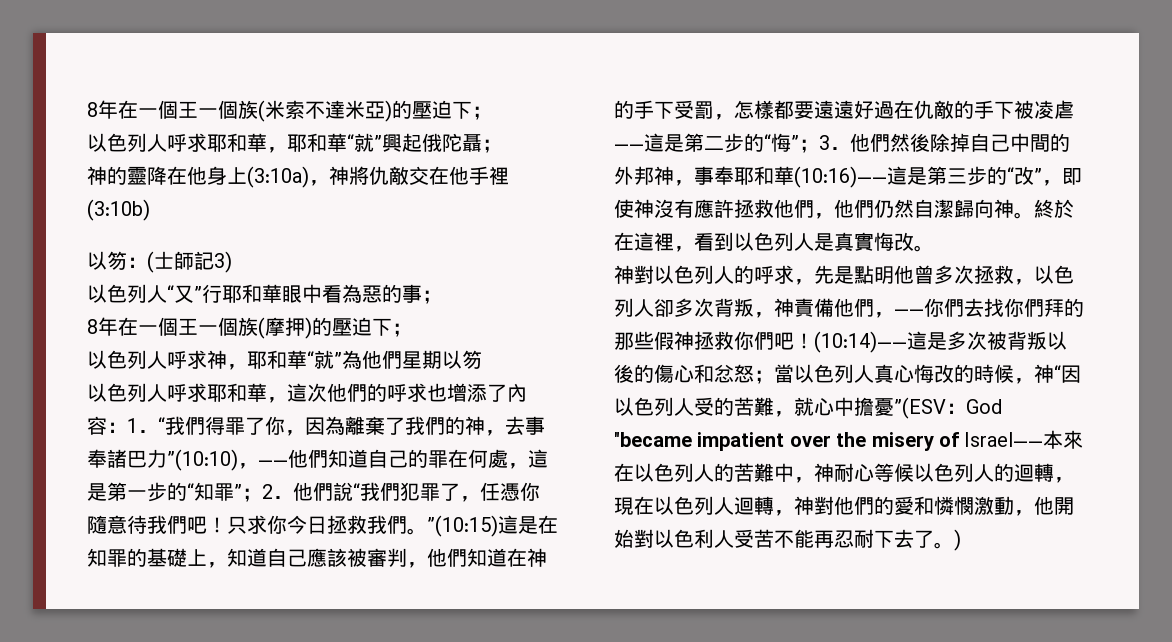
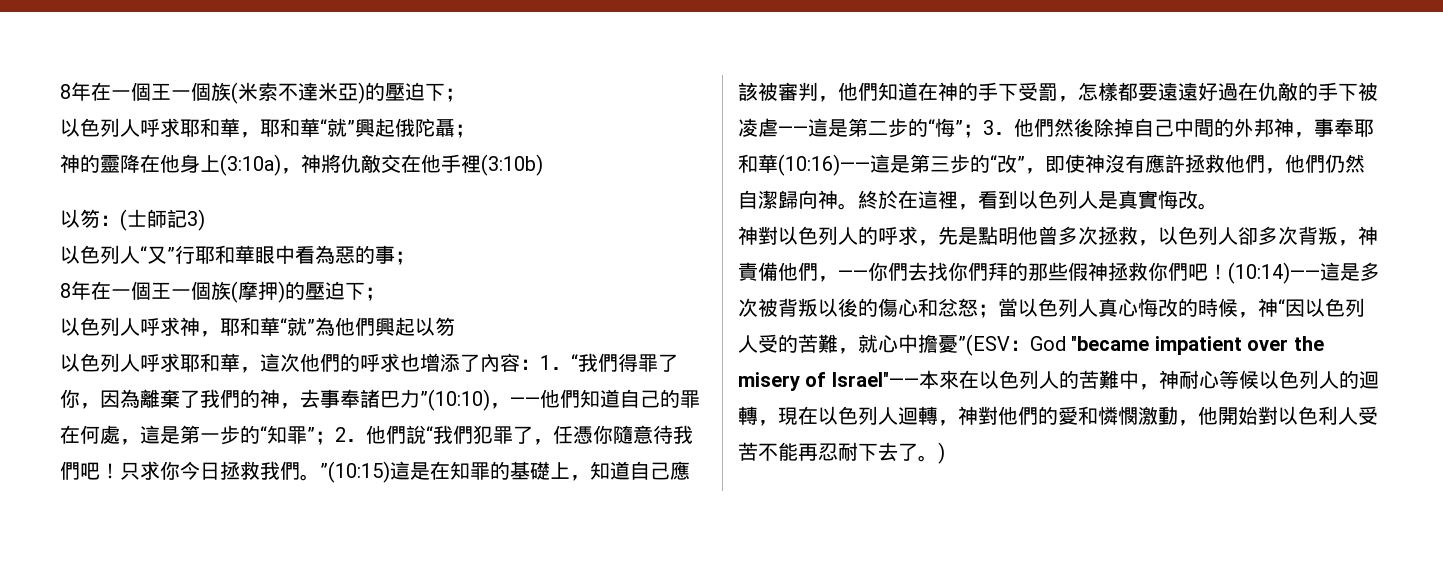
[402,350,442,369] 星期 -> [375,317,415,336] 興起
[964,432,1044,447] Israel—— -> [831,372,919,387] Israel"——

